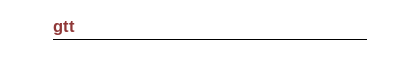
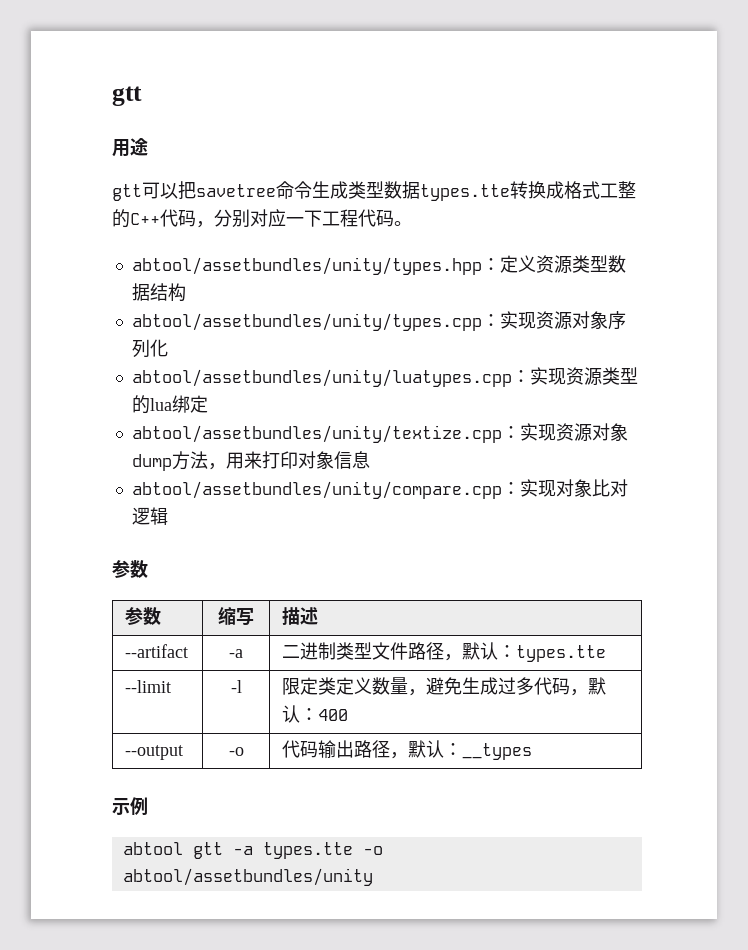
[53,21,75,35] gtt -> [112,86,142,106] [112,138,148,157] [112,181,636,201] [112,209,412,228] [131,255,626,275] [131,283,186,302] [131,311,626,331] [131,339,168,358] [131,367,638,387] [131,395,208,414] [131,423,628,443] [131,451,370,471] [131,479,628,499] [131,507,168,525] [112,560,148,578] [125,607,162,625] [218,606,254,625] [282,607,319,625] [125,644,189,658] [229,649,243,658] [282,642,607,662] [125,680,172,693] [230,680,242,693] [282,677,607,696] [282,705,349,723] [125,745,184,760] [228,747,244,756] [282,740,533,760] [112,797,148,815] [122,842,383,859] [122,868,373,886] gtt // 用途 // gtt可以把savetree命令生成类型数据types.tte转换成格式工整的C++代码，分别对应一下工程代码。 // abtool/assetbundles/unity/types.hpp：定义资源类型数据结构 // abtool/assetbundles/unity/types.cpp：实现资源对象序列化 // abtool/assetbundles/unity/luatypes.cpp：实现资源类型的lua绑定 // abtool/assetbundles/unity/textize.cpp：实现资源对象dump方法，用来打印对象信息 // abtool/assetbundles/unity/compare.cpp：实现对象比对逻辑 // 参数 // 参数 | 缩写 | 描述 // --artifact | -a | 二进制类型文件路径，默认：types.tte // --limit | -l | 限定类定义数量，避免生成过多代码，默认：400 // --output | -o | 代码输出路径，默认：__types // 示例 // abtool gtt -a types.tte -o abtool/assetbundles/unity

